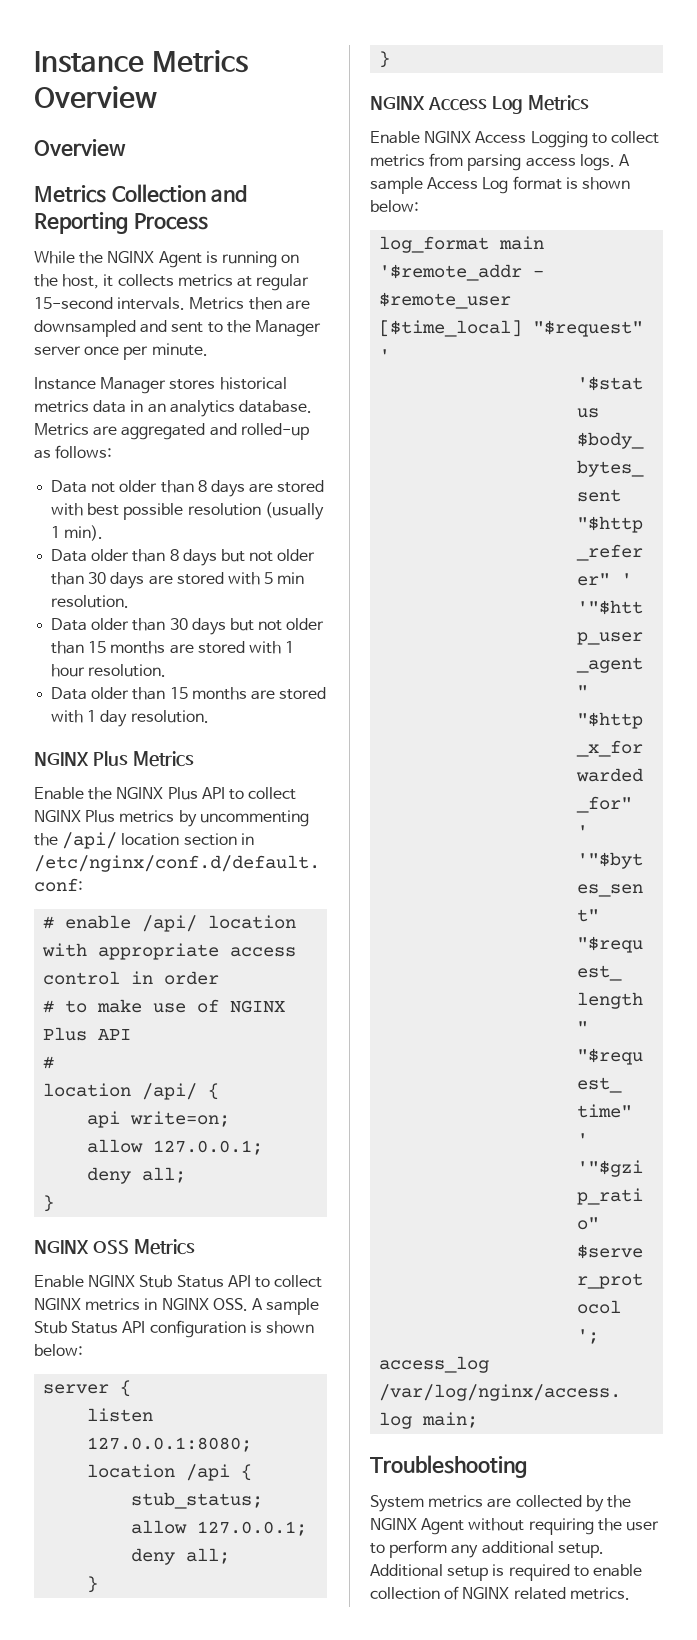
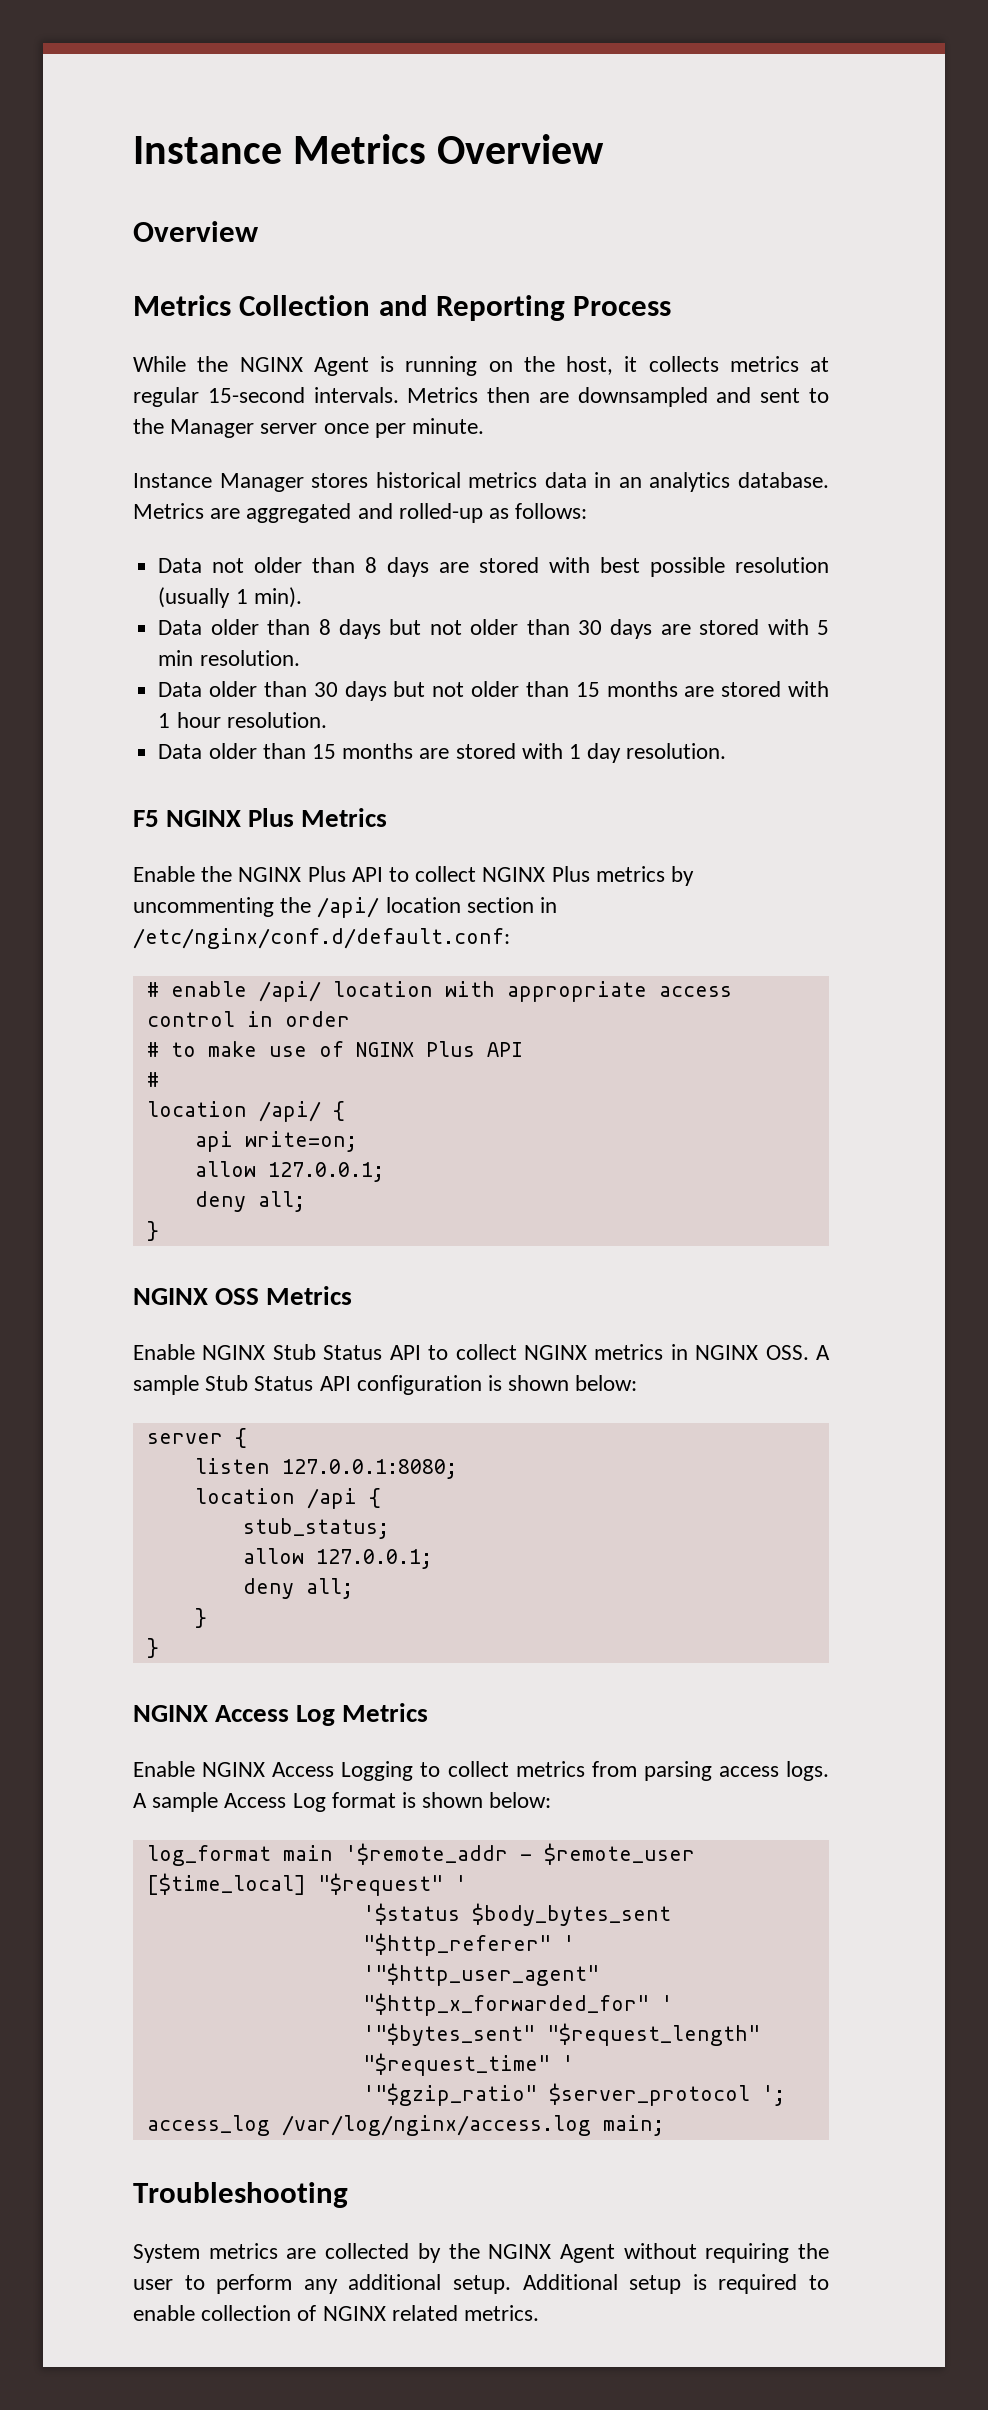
(209, 716) none -> [133,810,159,827] F5

